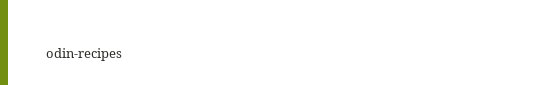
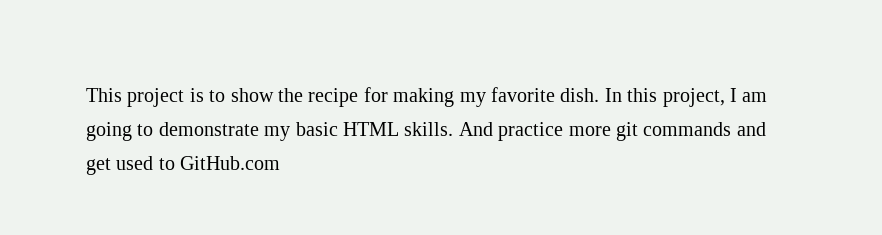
[46,48,122,61] odin-recipes -> [86,87,768,107] [86,122,766,141] [86,156,281,175] This project is to show the recipe for making my favorite dish. In this project, I am going to demonstrate my basic HTML skills. And practice more git commands and get used to GitHub.com

